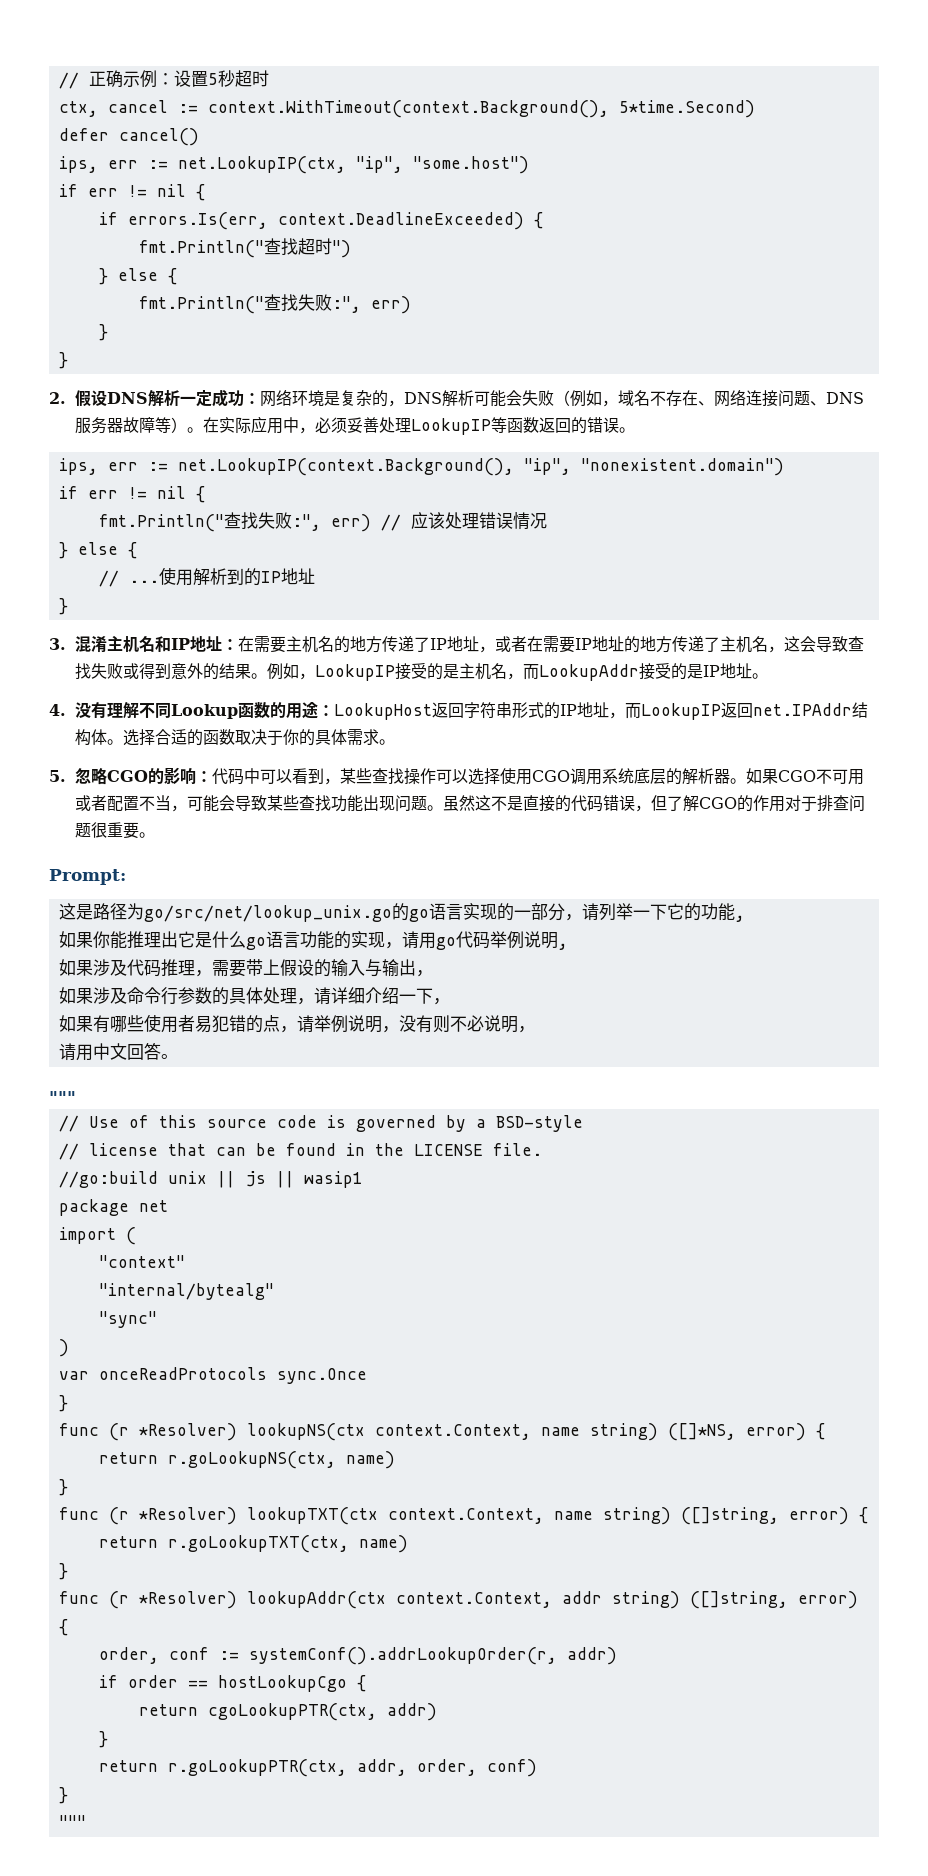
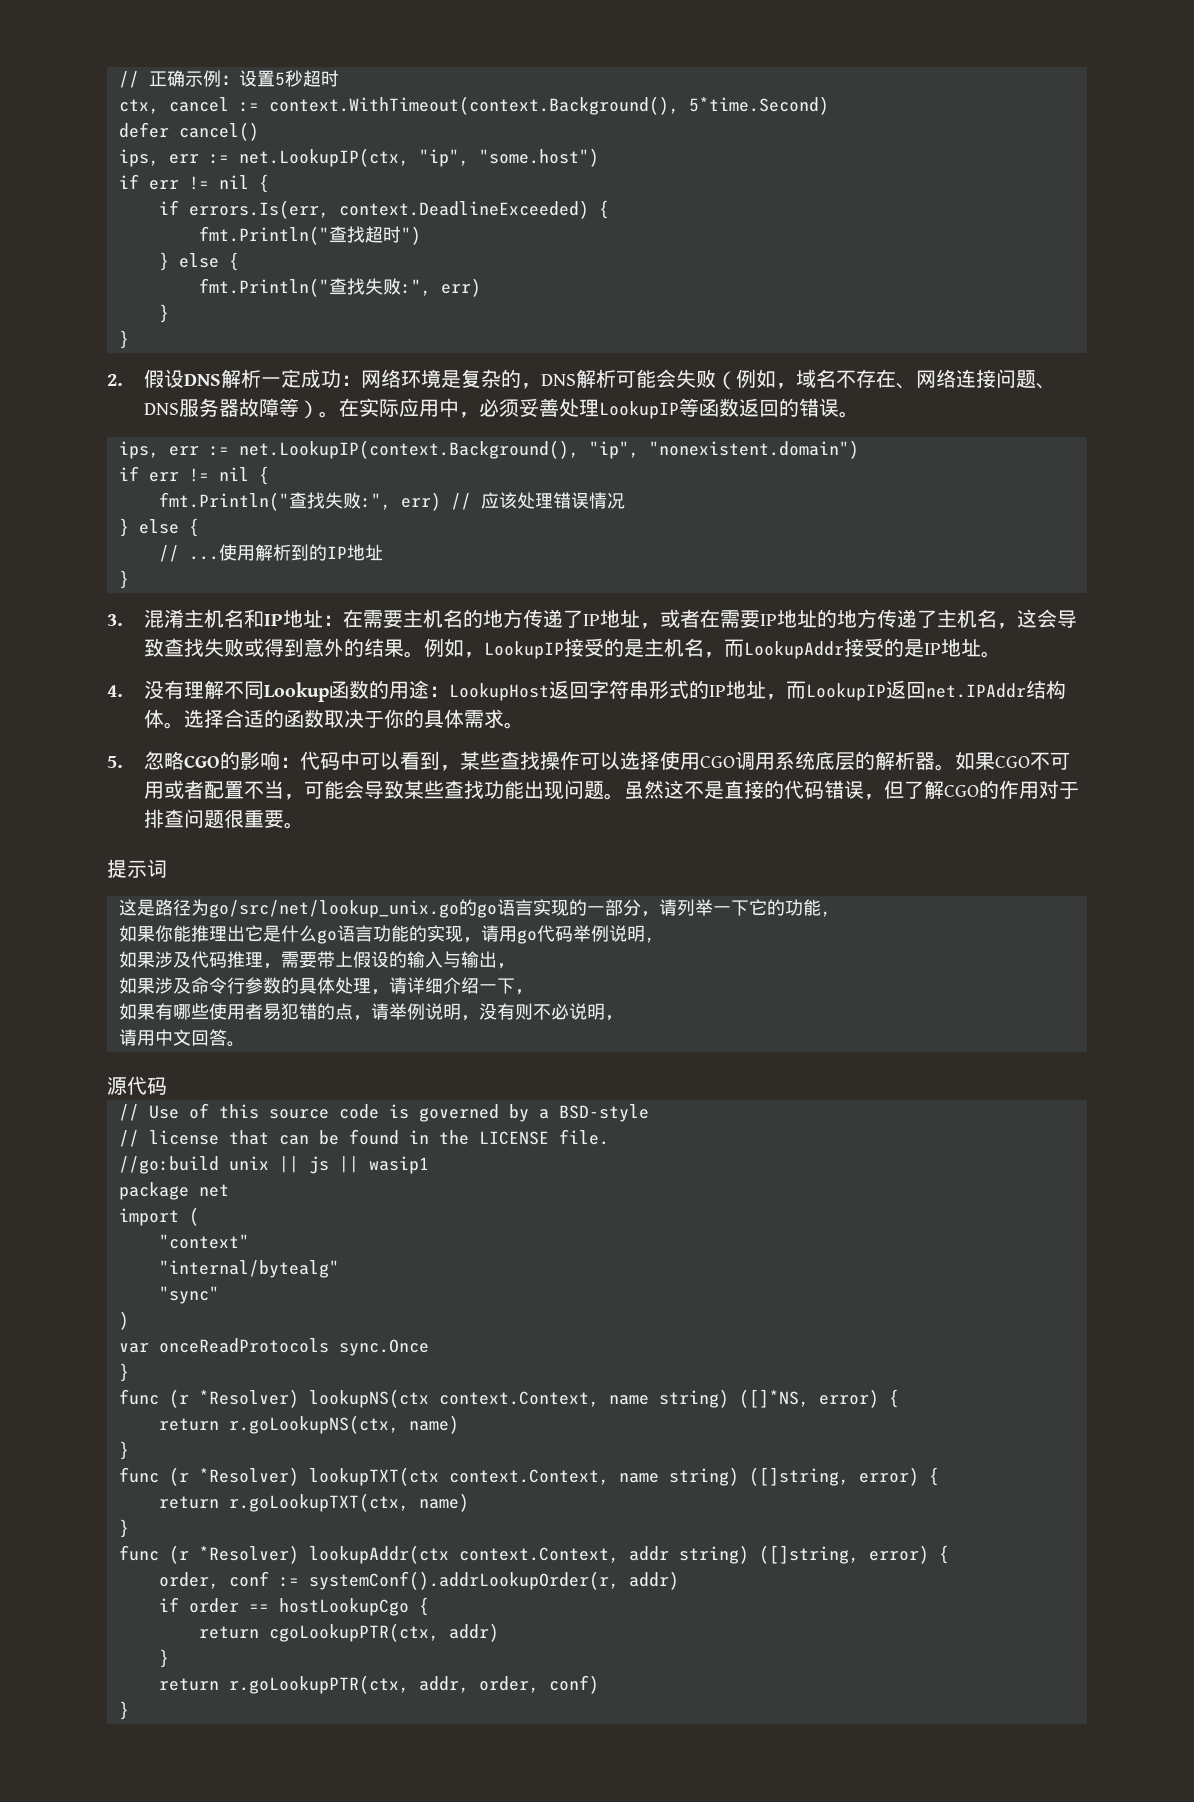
[49,869,126,885] Prompt: -> [107,859,167,878] 提示词
[49,1091,76,1103] """ -> [107,1076,167,1095] 源代码
[58,1815,86,1828] // """ -> (129, 1710) none

